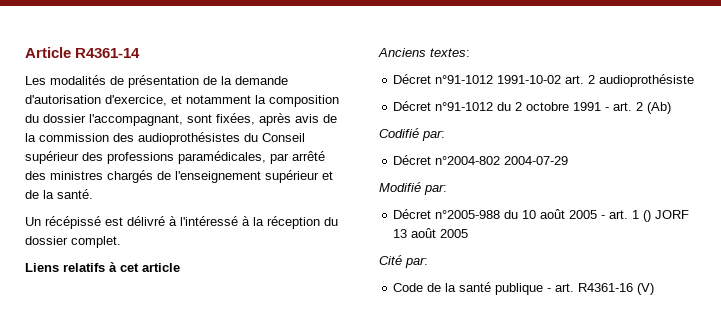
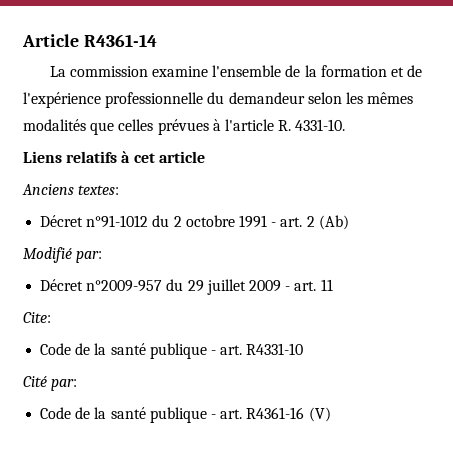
[25,75,288,88] [25,95,339,107] [25,113,337,126] [25,132,305,145] [25,151,325,164] [25,170,333,183] [25,189,93,199] [25,216,338,229] [25,236,121,248] Les modalités de présentation de la demande d'autorisation d'exercice, et notamment la composition du dossier l'accompagnant, sont fixées, après avis de la commission des audioprothésistes du Conseil supérieur des professions paramédicales, par arrêté des ministres chargés de l'enseignement supérieur et de la santé. // Un récépissé est délivré à l'intéressé à la réception du dossier complet. -> [49,65,423,77] [23,92,414,108] [23,119,346,135] La commission examine l'ensemble de la formation et de l'expérience professionnelle du demandeur selon les mêmes modalités que celles prévues à l'article R. 4331-10.
[393,74,695,87] // Décret n°91-1012 1991-10-02 art. 2 audioprothésiste -> (120, 190) none
[379,128,445,141] [393,155,569,165] [379,182,447,195] [393,209,690,222] [393,228,469,238] Codifié par: // Décret n°2004-802 2004-07-29 // Modifié par: // Décret n°2005-988 du 10 août 2005 - art. 1 () JORF 13 août 2005 -> [23,247,103,263] [40,279,333,295] [23,312,51,323] [40,343,304,359] Modifié par: // Décret n°2009-957 du 29 juillet 2009 - art. 11 // Cite: // Code de la santé publique - art. R4331-10

